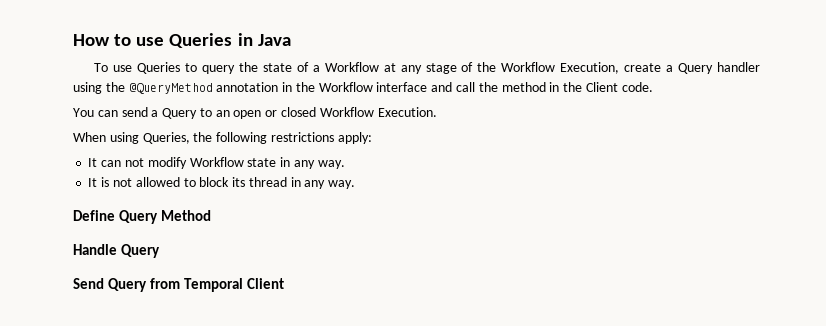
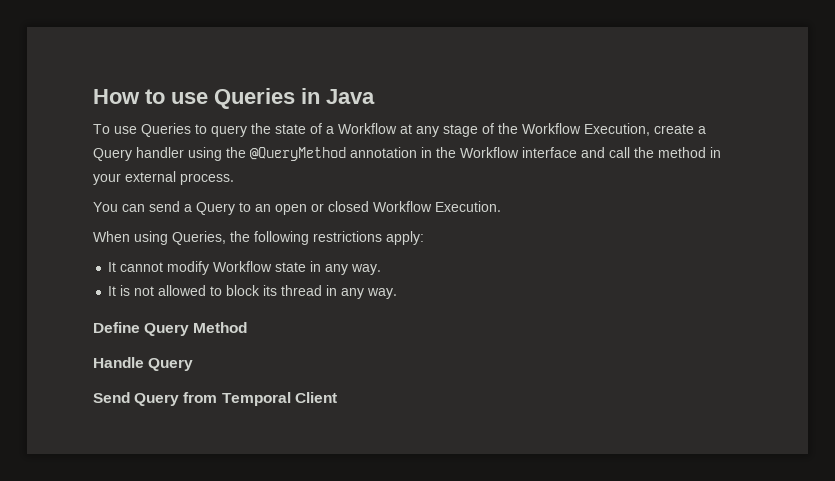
[563,82,653,92] the Client code. -> [93,171,234,185] your external process.
[101,158,144,167] can not -> [120,262,164,272] cannot

